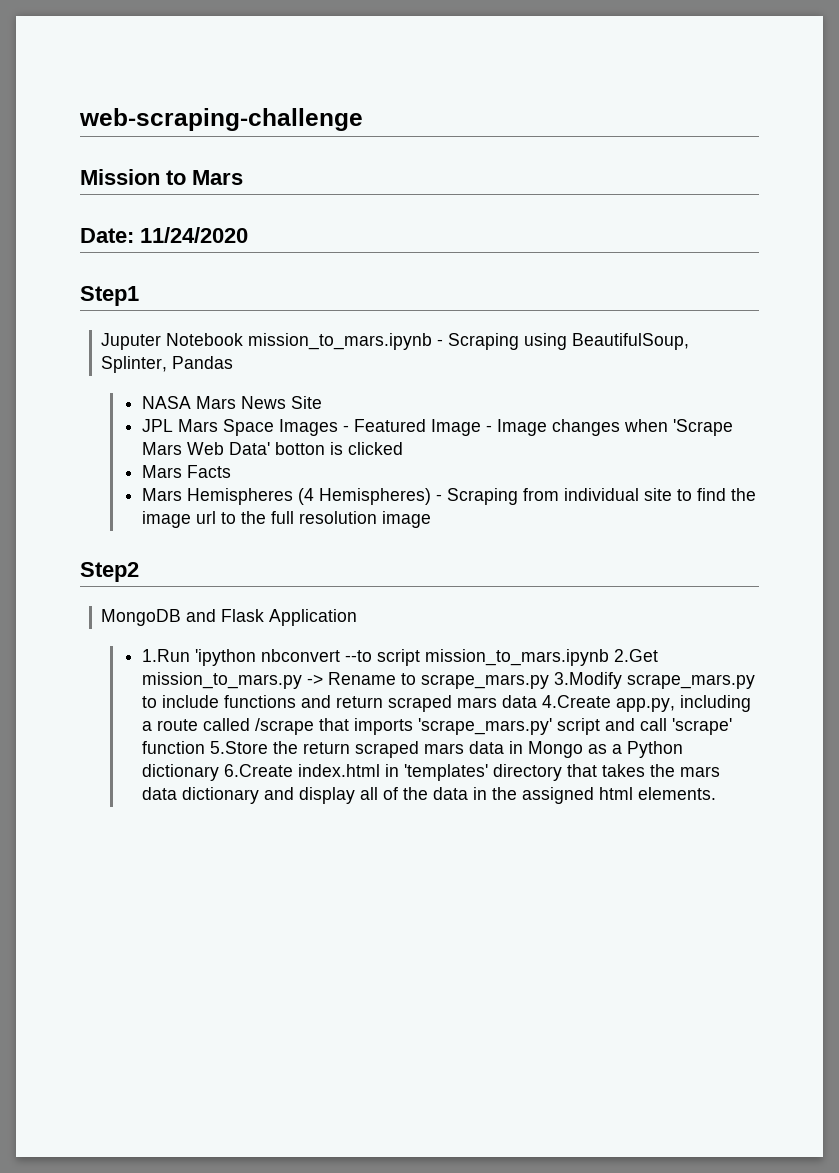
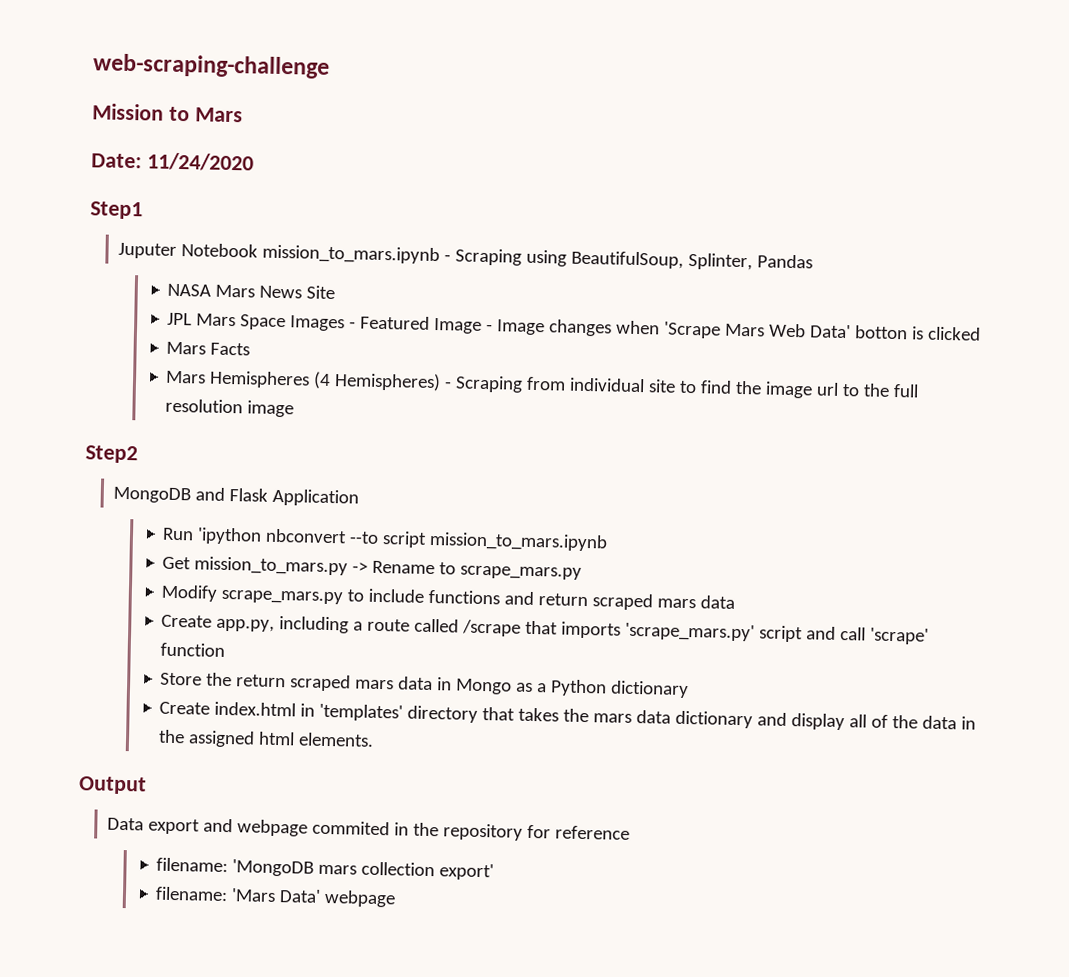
[141,649,190,662] 1.Run -> [162,527,195,541] Run
[613,649,658,662] 2.Get -> [162,556,192,570] // Get
[553,672,622,689] 3.Modify -> [161,584,219,602] // Modify
[541,695,611,708] 4.Create -> [161,614,213,628] // Create
[209,741,268,754] 5.Store -> [160,672,203,686] // Store
[223,764,293,777] 6.Create -> [159,701,211,715] // Create
(716, 793) none -> [78,776,147,795] [107,817,631,841] [156,857,495,881] [155,886,397,908] // Output // Data export and webpage commited in the repository for reference // filename: 'MongoDB mars collection export' // filename: 'Mars Data' webpage

